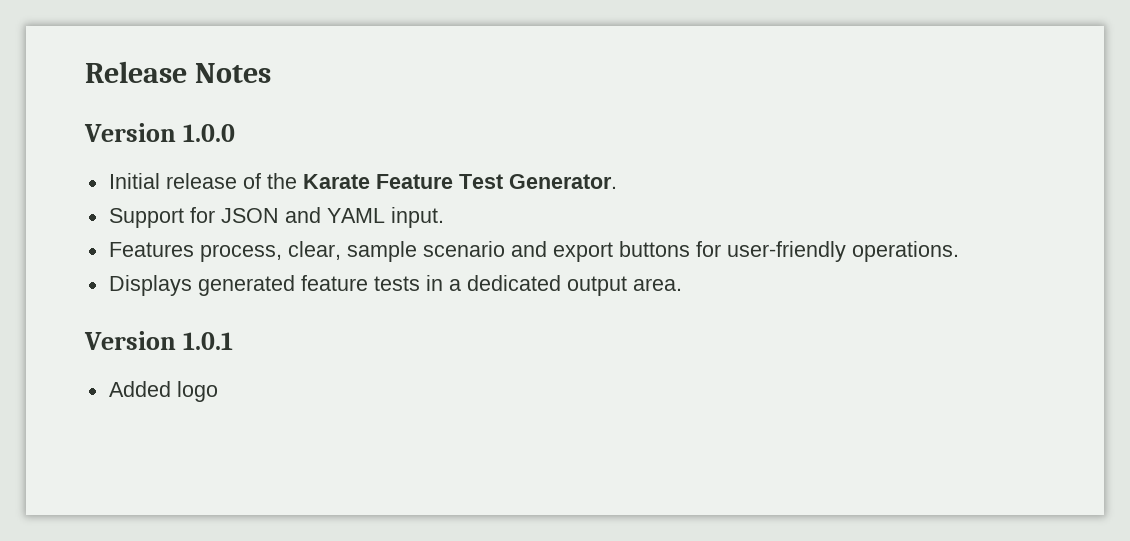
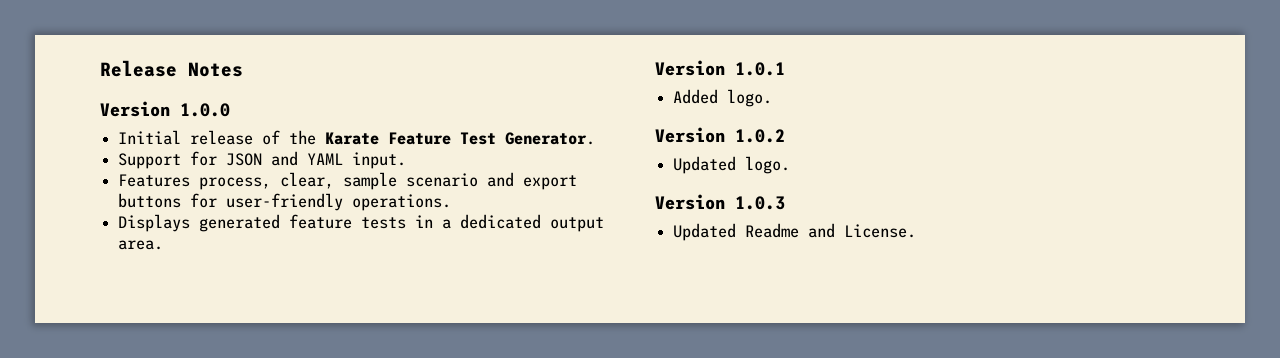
[176,381,218,402] logo -> [727,89,773,107] [655,127,785,143] [673,156,791,174] [655,194,785,210] [673,223,917,241] logo. // Version 1.0.2 // Updated logo. // Version 1.0.3 // Updated Readme and License.

